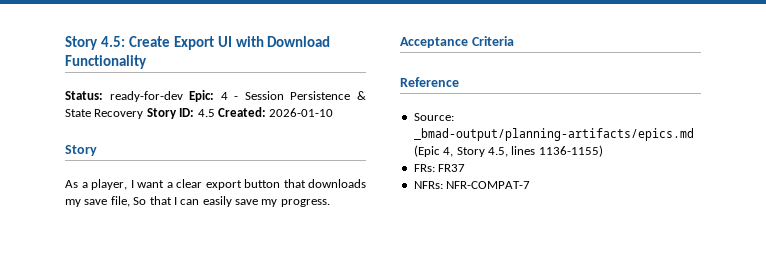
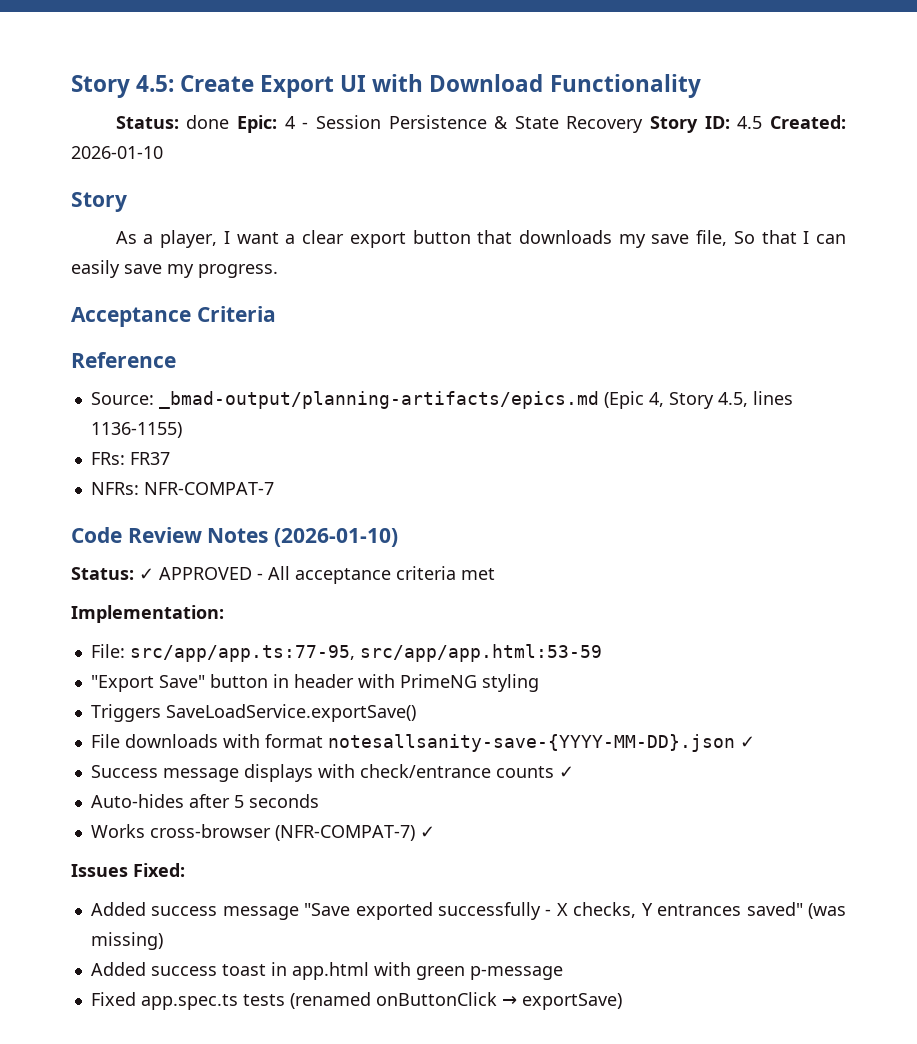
[109,91,183,102] ready-for-dev -> [186,115,230,129] done
(531, 185) none -> [71,527,399,547] [71,566,495,584] [71,605,224,623] [90,644,602,662] [90,674,539,692] [90,704,416,722] [90,734,755,752] [90,764,574,782] [90,794,319,808] [90,824,435,841] [71,863,185,877] [90,902,847,920] [90,932,163,950] [90,962,563,980] [90,992,622,1010] // Code Review Notes (2026-01-10) // Status: ✓ APPROVED - All acceptance criteria met // Implementation: // File: src/app/app.ts:77-95, src/app/app.html:53-59 // "Export Save" button in header with PrimeNG styling // Triggers SaveLoadService.exportSave() // File downloads with format notesallsanity-save-{YYYY-MM-DD}.json ✓ // Success message displays with check/entrance counts ✓ // Auto-hides after 5 seconds // Works cross-browser (NFR-COMPAT-7) ✓ // Issues Fixed: // Added success message "Save exported successfully - X checks, Y entrances saved" (was missing) // Added success toast in app.html with green p-message // Fixed app.spec.ts tests (renamed onButtonClick → exportSave)

